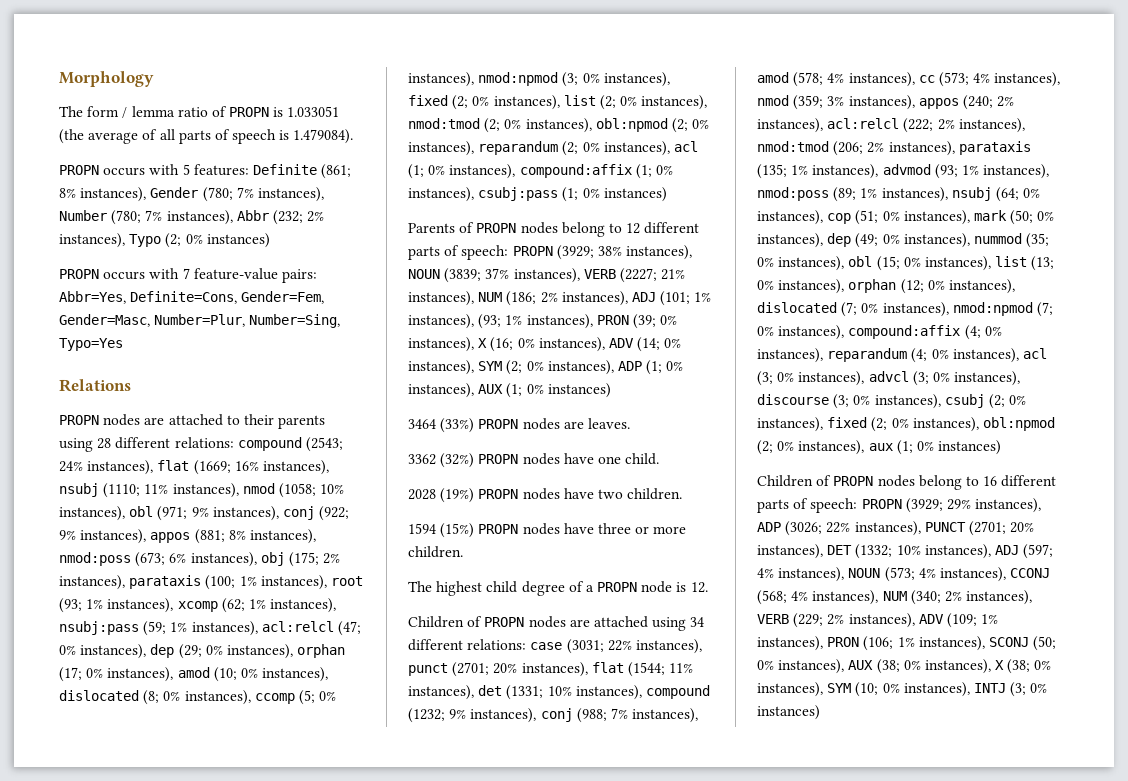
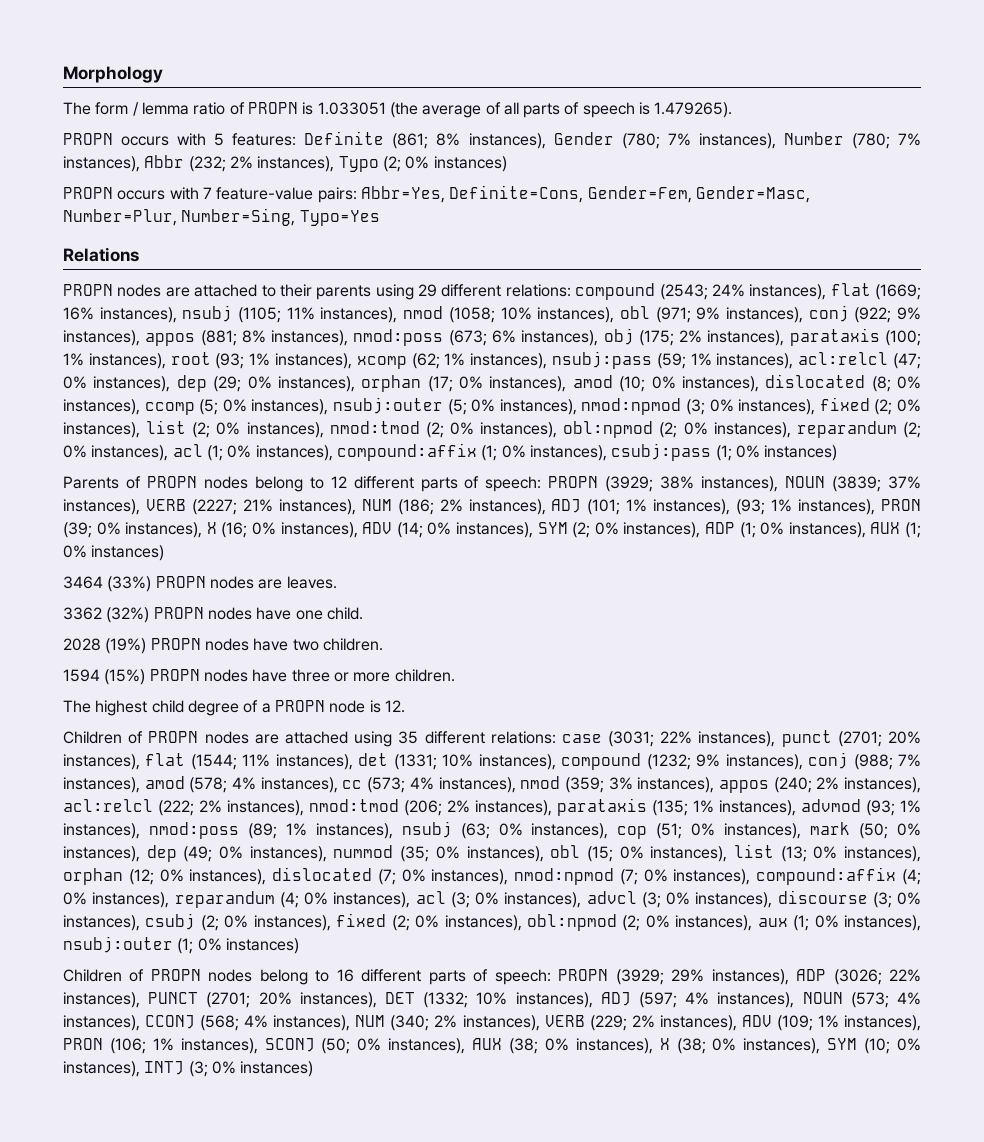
[293,129,354,144] 1.479084). -> [654,102,733,118] 1.479265).
[97,438,112,449] 28 -> [418,284,437,297] 29
[103,483,141,498] (1110; -> [238,307,282,323] (1105;
(474, 79) none -> [333,397,577,415] nsubj:outer (5; 0% instances),
[690,617,705,627] 34 -> [398,731,419,744] 35
[995,187,1019,202] (64; -> [460,823,490,839] (63;
(934, 446) none -> [844,915,921,931] [63,936,222,954] instances), nsubj:outer (1; 0%

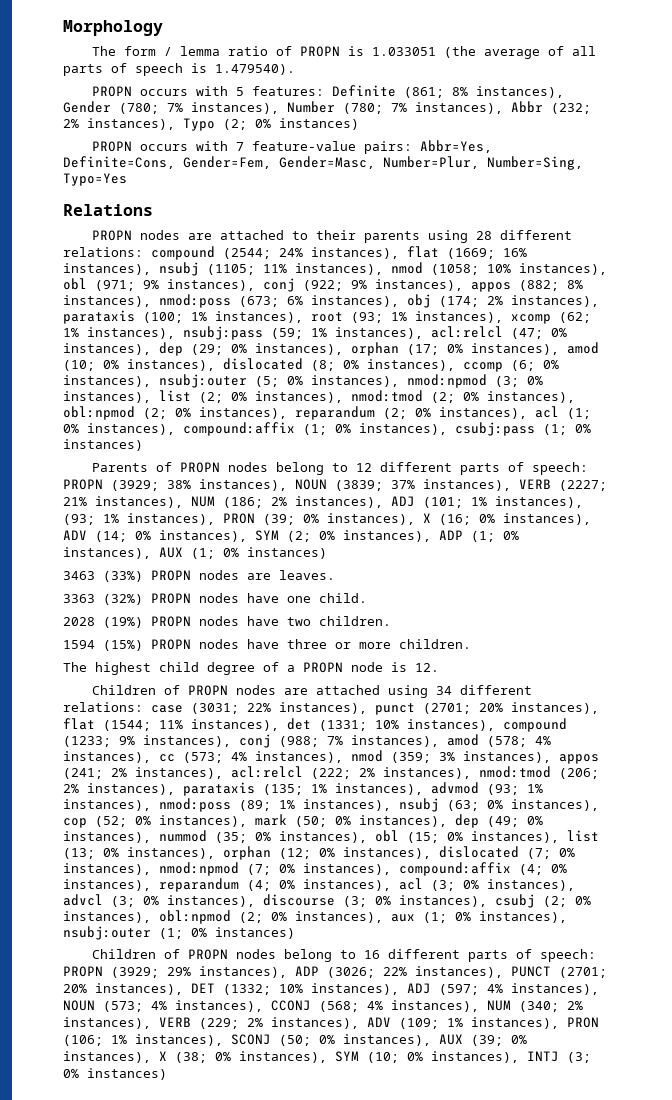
[654,102,733,118] 1.479265). -> [215,64,295,75] 1.479540).
[418,284,437,297] 29 -> [475,231,492,240] 28
[659,284,708,300] (2543; -> [223,248,271,259] (2544;
[200,330,237,346] (881; -> [519,280,559,291] (882;
[638,330,674,346] (175; -> [439,296,479,307] (174;
[199,399,219,415] (5; -> [511,360,535,371] (6;
[819,397,922,415] [63,422,140,438] fixed (2; 0% instances), -> (151, 397) none
[63,576,103,589] 3464 -> [63,571,95,580] 3463
[63,607,102,620] 3362 -> [63,594,95,603] 3363
[398,731,419,744] 35 -> [435,686,452,695] 34
[646,754,691,770] (1232; -> [63,736,111,747] (1233;
[773,777,812,793] (240; -> [63,768,103,779] (241;
[656,823,683,839] (51; -> [95,816,127,827] (52;
[336,913,522,931] fixed (2; 0% instances), -> (151, 917) none
[509,1038,539,1054] (38; -> [471,1035,503,1046] (39;

